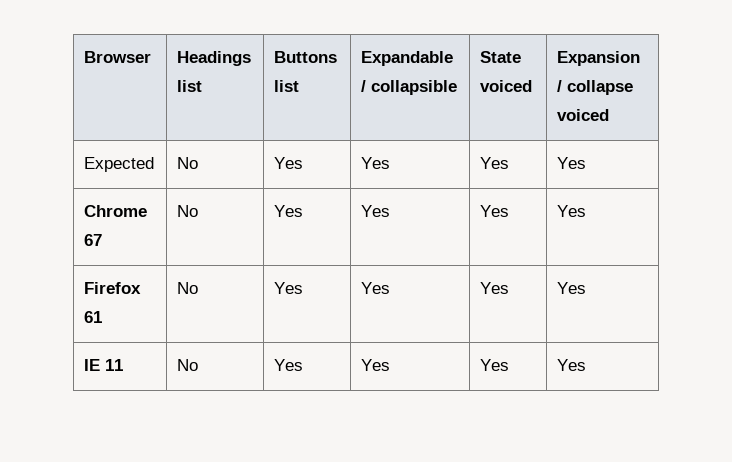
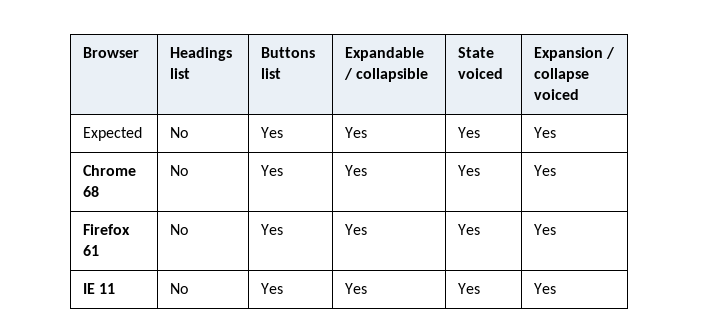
[83,234,102,246] 67 -> [83,186,100,197] 68

